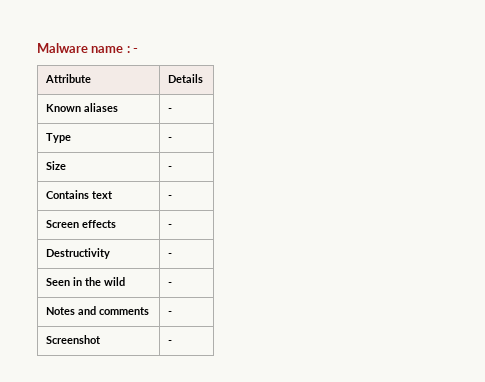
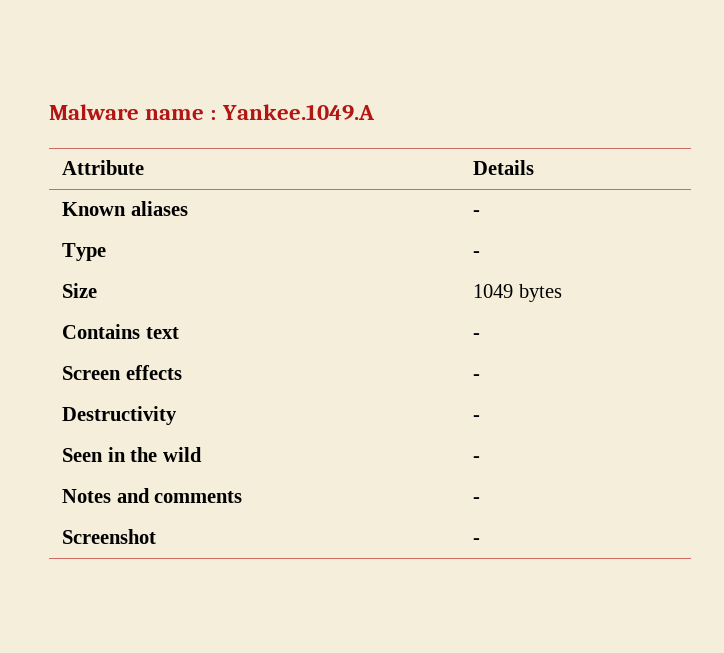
[133,48,139,53] - -> [221,104,375,120] Yankee.1049.A
[167,166,172,170] - -> [472,284,562,302] 1049 bytes

